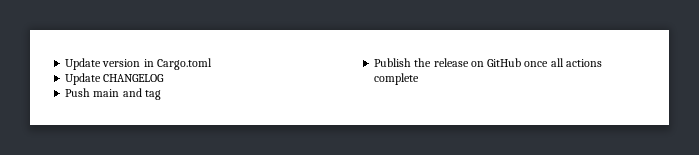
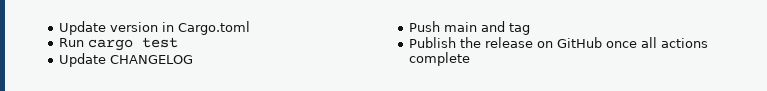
(212, 64) none -> [58,37,178,51] // Run cargo test

